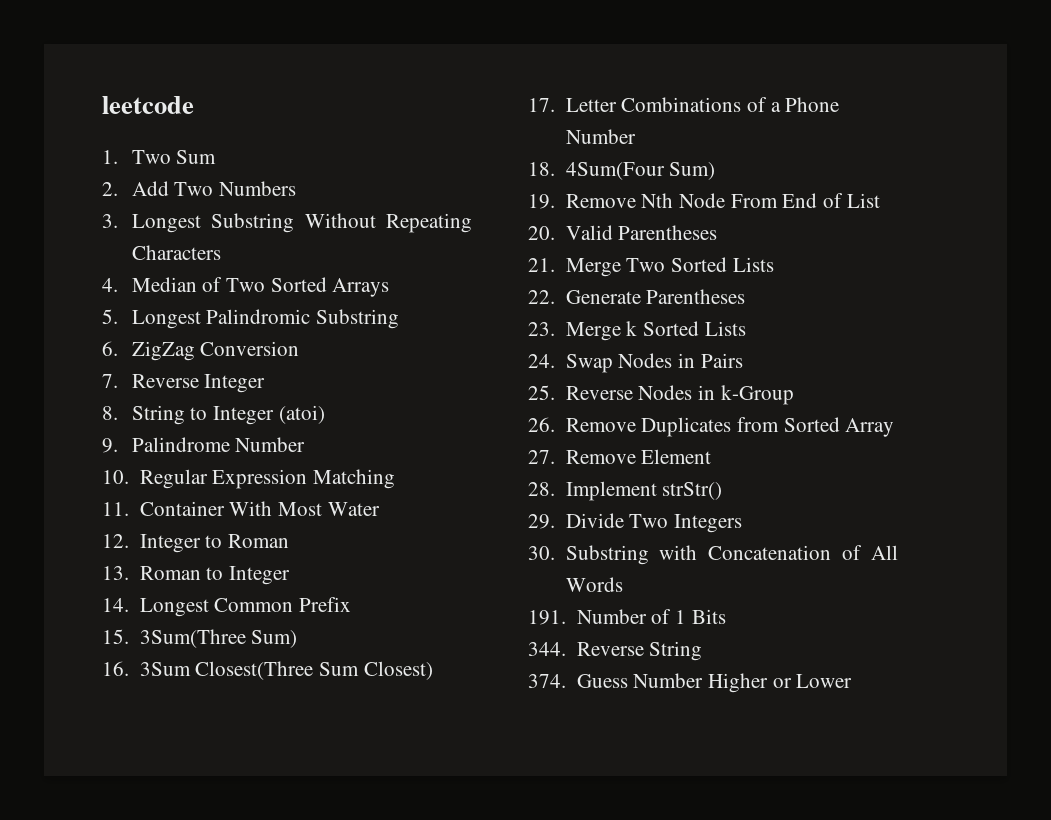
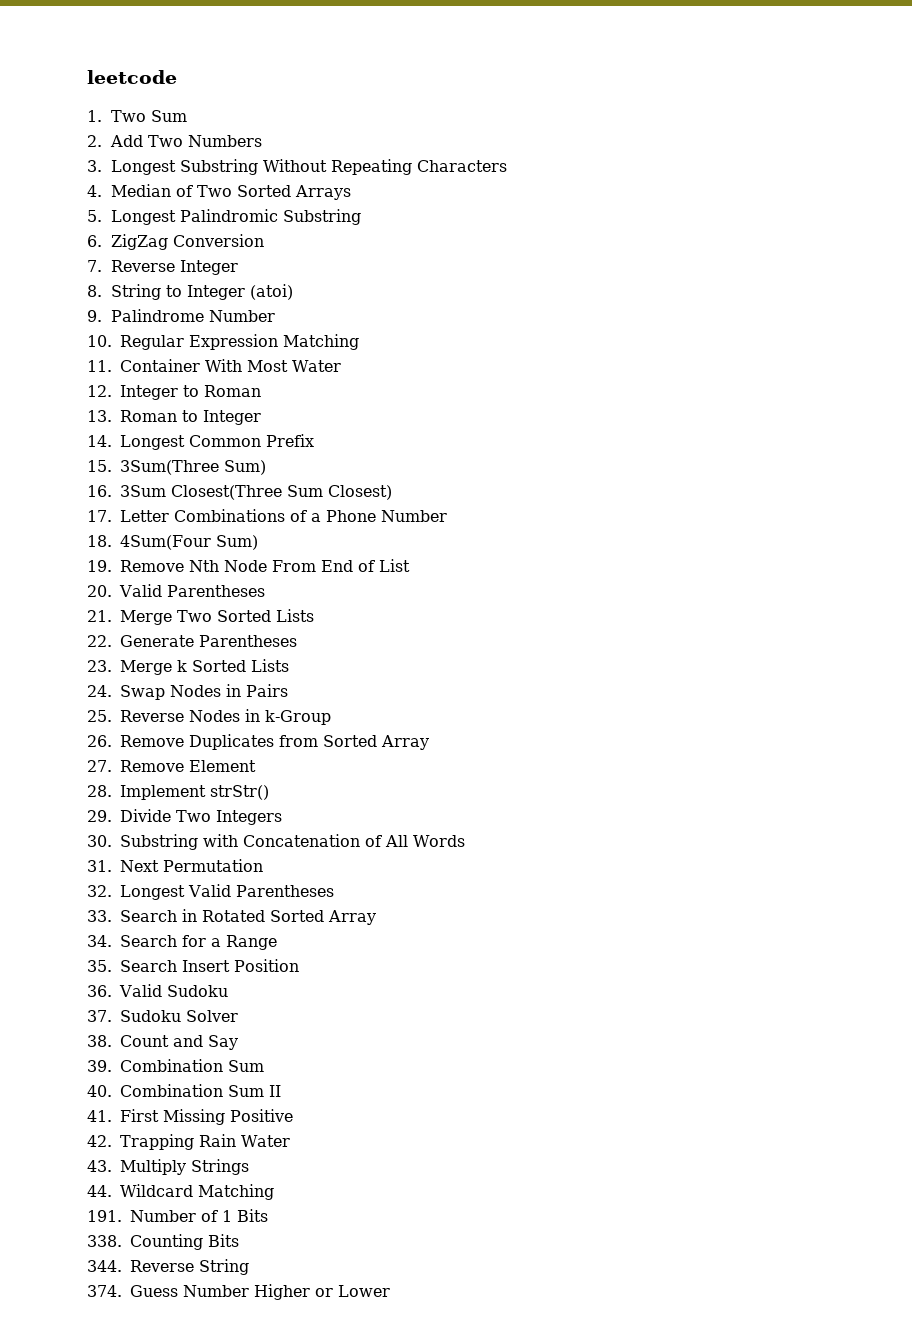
(623, 584) none -> [87,859,263,872] [87,884,334,900] [87,909,376,925] [87,935,277,950] [87,959,299,972] [87,984,228,997] [87,1010,238,1022] [87,1035,238,1050] [87,1059,264,1072] [87,1084,281,1097] [87,1109,293,1125] [87,1134,290,1150] [87,1159,249,1175] [87,1184,274,1200] // 31. Next Permutation // 32. Longest Valid Parentheses // 33. Search in Rotated Sorted Array // 34. Search for a Range // 35. Search Insert Position // 36. Valid Sudoku // 37. Sudoku Solver // 38. Count and Say // 39. Combination Sum // 40. Combination Sum II // 41. First Missing Positive // 42. Trapping Rain Water // 43. Multiply Strings // 44. Wildcard Matching
(726, 616) none -> [87,1234,239,1250] // 338. Counting Bits

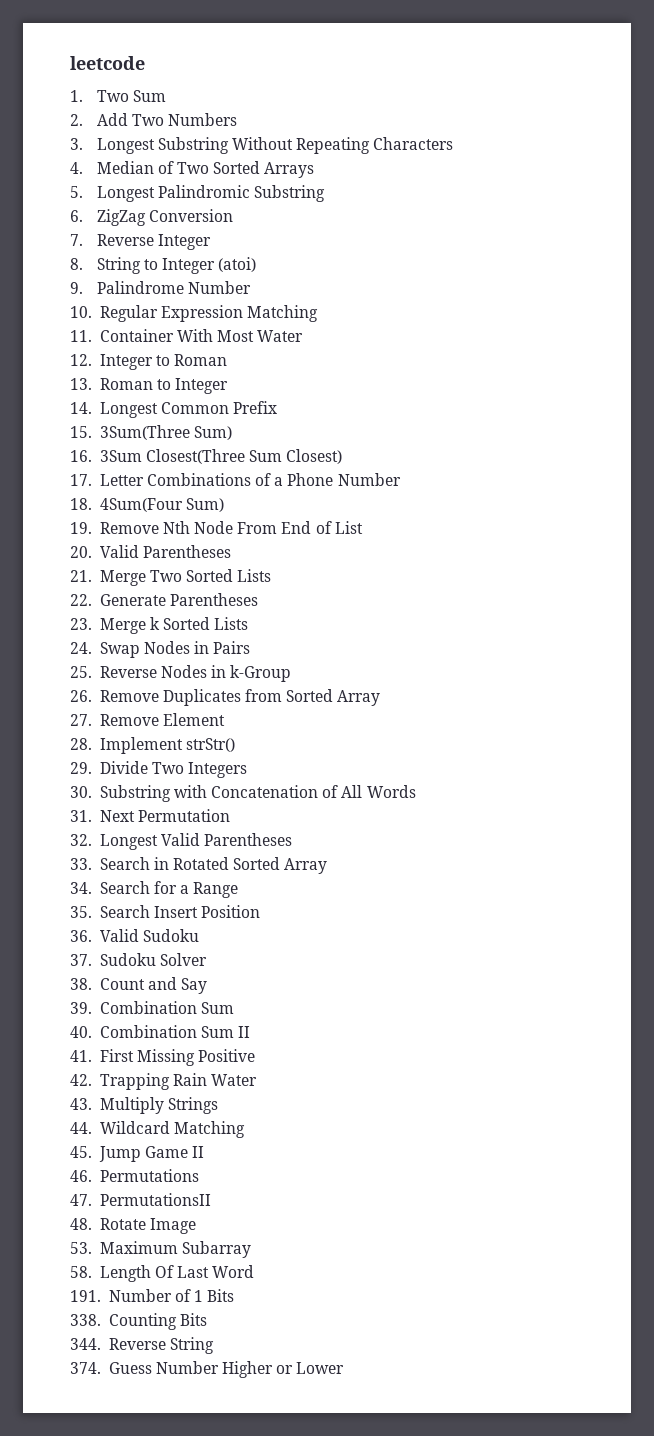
(274, 1192) none -> [70,1146,205,1162] [70,1169,199,1182] [70,1193,211,1206] [70,1218,196,1234] [70,1241,251,1258] [70,1265,255,1282] // 45. Jump Game II // 46. Permutations // 47. PermutationsII // 48. Rotate Image // 53. Maximum Subarray // 58. Length Of Last Word

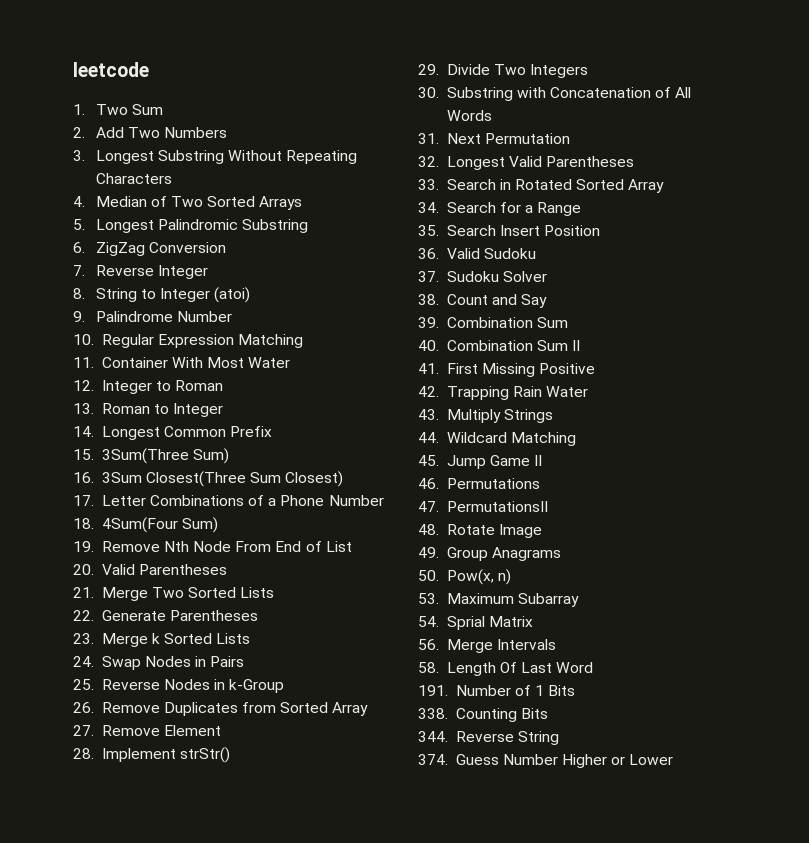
[70,1241,251,1258] 53. Maximum Subarray -> [418,547,561,561] [418,569,511,585] [418,593,579,607] [418,616,533,630] [418,639,556,653] 49. Group Anagrams // 50. Pow(x, n) // 53. Maximum Subarray // 54. Sprial Matrix // 56. Merge Intervals

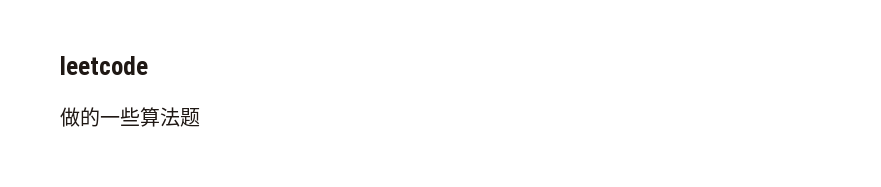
[73,104,163,115] [73,127,227,138] [73,150,358,164] [95,173,172,184] [73,196,303,210] [73,219,308,233] [73,242,226,256] [73,265,208,279] [73,287,251,303] [73,311,232,322] [73,334,304,348] [73,357,291,368] [73,380,224,394] [73,403,224,417] [73,426,273,440] [73,448,229,464] [73,471,344,487] [73,495,384,506] [73,517,218,533] [73,541,352,552] [73,564,227,575] [73,587,275,601] [73,610,258,621] [73,633,251,647] [73,656,245,670] [73,679,285,693] [73,702,369,716] [73,725,221,736] [73,747,230,763] [418,64,589,78] [418,87,692,101] [446,110,492,121] [418,133,570,144] [418,156,635,170] [418,179,665,193] [418,202,582,216] [418,225,601,236] [418,248,536,259] [418,271,547,282] [418,294,548,308] [418,317,568,328] [418,340,581,351] [418,363,596,377] [418,386,589,400] [418,409,553,423] [418,432,576,446] [418,455,543,469] [418,478,540,489] [418,501,548,512] [418,524,542,538] [418,547,561,561] [418,569,511,585] [418,593,579,607] [418,616,533,630] [418,639,556,653] [418,662,594,676] [418,685,576,696] [418,708,548,722] [418,731,559,745] [418,754,674,768] 1. Two Sum // 2. Add Two Numbers // 3. Longest Substring Without Repeating Characters // 4. Median of Two Sorted Arrays // 5. Longest Palindromic Substring // 6. ZigZag Conversion // 7. Reverse Integer // 8. String to Integer (atoi) // 9. Palindrome Number // 10. Regular Expression Matching // 11. Container With Most Water // 12. Integer to Roman // 13. Roman to Integer // 14. Longest Common Prefix // 15. 3Sum(Three Sum) // 16. 3Sum Closest(Three Sum Closest) // 17. Letter Combinations of a Phone Number // 18. 4Sum(Four Sum) // 19. Remove Nth Node From End of List // 20. Valid Parentheses // 21. Merge Two Sorted Lists // 22. Generate Parentheses // 23. Merge k Sorted Lists // 24. Swap Nodes in Pairs // 25. Reverse Nodes in k-Group // 26. Remove Duplicates from Sorted Array // 27. Remove Element // 28. Implement strStr() // 29. Divide Two Integers // 30. Substring with Concatenation of All Words // 31. Next Permutation // 32. Longest Valid Parentheses // 33. Search in Rotated Sorted Array // 34. Search for a Range // 35. Search Insert Position // 36. Valid Sudoku // 37. Sudoku Solver // 38. Count and Say // 39. Combination Sum // 40. Combination Sum II // 41. First Missing Positive // 42. Trapping Rain Water // 43. Multiply Strings // 44. Wildcard Matching // 45. Jump Game II // 46. Permutations // 47. PermutationsII // 48. Rotate Image // 49. Group Anagrams // 50. Pow(x, n) // 53. Maximum Subarray // 54. Sprial Matrix // 56. Merge Intervals // 58. Length Of Last Word // 191. Number of 1 Bits // 338. Counting Bits // 344. Reverse String // 374. Guess Number Higher or Lower -> [60,107,200,127] 做的一些算法题

